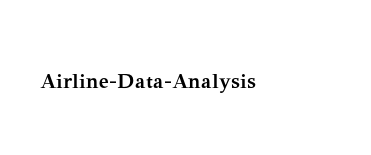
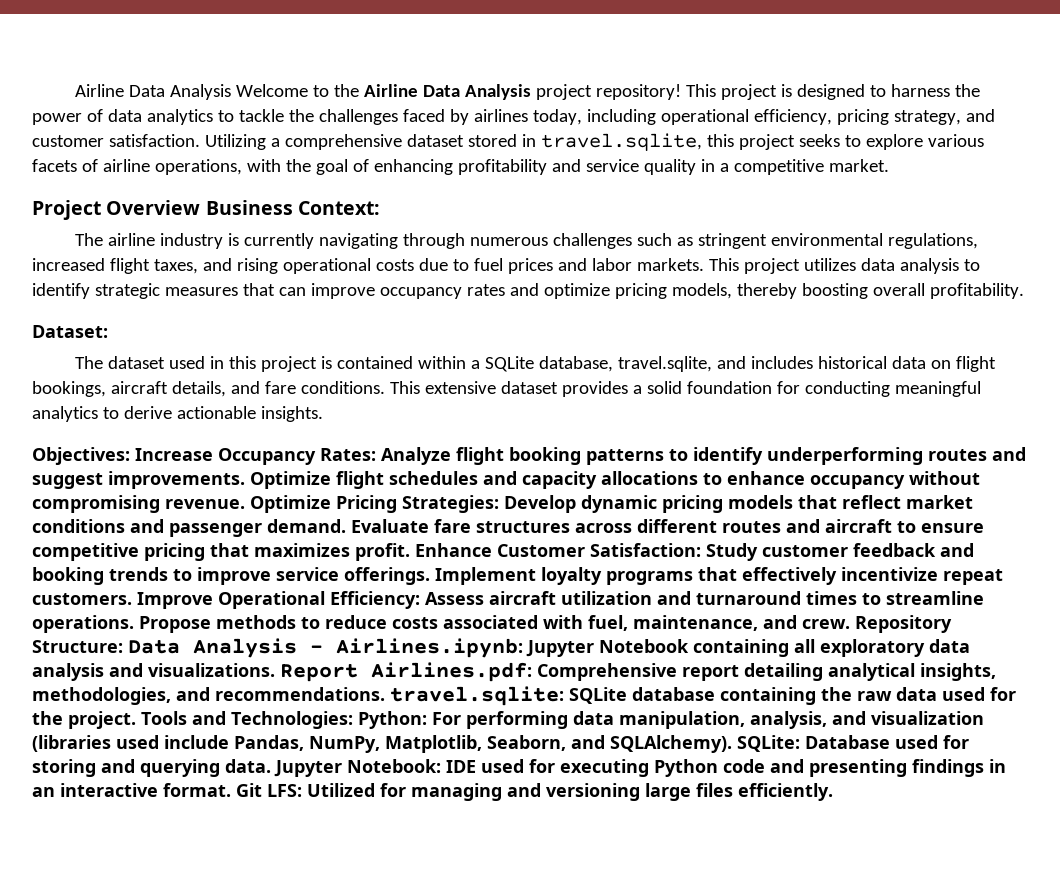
[40,74,256,93] Airline-Data-Analysis -> [74,84,980,100] [32,109,995,125] [32,133,984,151] [32,159,889,175] [32,200,380,220] [74,233,978,249] [32,258,980,274] [32,283,1024,299] [32,325,108,338] [74,356,996,372] [32,381,981,397] [32,406,323,422] [32,447,1026,465] [32,471,980,489] [32,495,973,513] [32,519,984,537] [32,543,974,561] [32,567,1003,585] [32,591,984,609] [32,615,952,633] [32,638,970,658] [32,662,996,682] [32,686,1016,706] [32,711,984,729] [32,735,969,753] [32,759,1006,777] [32,783,833,801] Airline Data Analysis Welcome to the Airline Data Analysis project repository! This project is designed to harness the power of data analytics to tackle the challenges faced by airlines today, including operational efficiency, pricing strategy, and customer satisfaction. Utilizing a comprehensive dataset stored in travel.sqlite, this project seeks to explore various facets of airline operations, with the goal of enhancing profitability and service quality in a competitive market. // Project Overview Business Context: // The airline industry is currently navigating through numerous challenges such as stringent environmental regulations, increased flight taxes, and rising operational costs due to fuel prices and labor markets. This project utilizes data analysis to identify strategic measures that can improve occupancy rates and optimize pricing models, thereby boosting overall profitability. // Dataset: // The dataset used in this project is contained within a SQLite database, travel.sqlite, and includes historical data on flight bookings, aircraft details, and fare conditions. This extensive dataset provides a solid foundation for conducting meaningful analytics to derive actionable insights. // Objectives: Increase Occupancy Rates: Analyze flight booking patterns to identify underperforming routes and suggest improvements. Optimize flight schedules and capacity allocations to enhance occupancy without compromising revenue. Optimize Pricing Strategies: Develop dynamic pricing models that reflect market conditions and passenger demand. Evaluate fare structures across different routes and aircraft to ensure competitive pricing that maximizes profit. Enhance Customer Satisfaction: Study customer feedback and booking trends to improve service offerings. Implement loyalty programs that effectively incentivize repeat customers. Improve Operational Efficiency: Assess aircraft utilization and turnaround times to streamline operations. Propose methods to reduce costs associated with fuel, maintenance, and crew. Repository Structure: Data Analysis - Airlines.ipynb: Jupyter Notebook containing all exploratory data analysis and visualizations. Report Airlines.pdf: Comprehensive report detailing analytical insights, methodologies, and recommendations. travel.sqlite: SQLite database containing the raw data used for the project. Tools and Technologies: Python: For performing data manipulation, analysis, and visualization (libraries used include Pandas, NumPy, Matplotlib, Seaborn, and SQLAlchemy). SQLite: Database used for storing and querying data. Jupyter Notebook: IDE used for executing Python code and presenting findings in an interactive format. Git LFS: Utilized for managing and versioning large files efficiently.

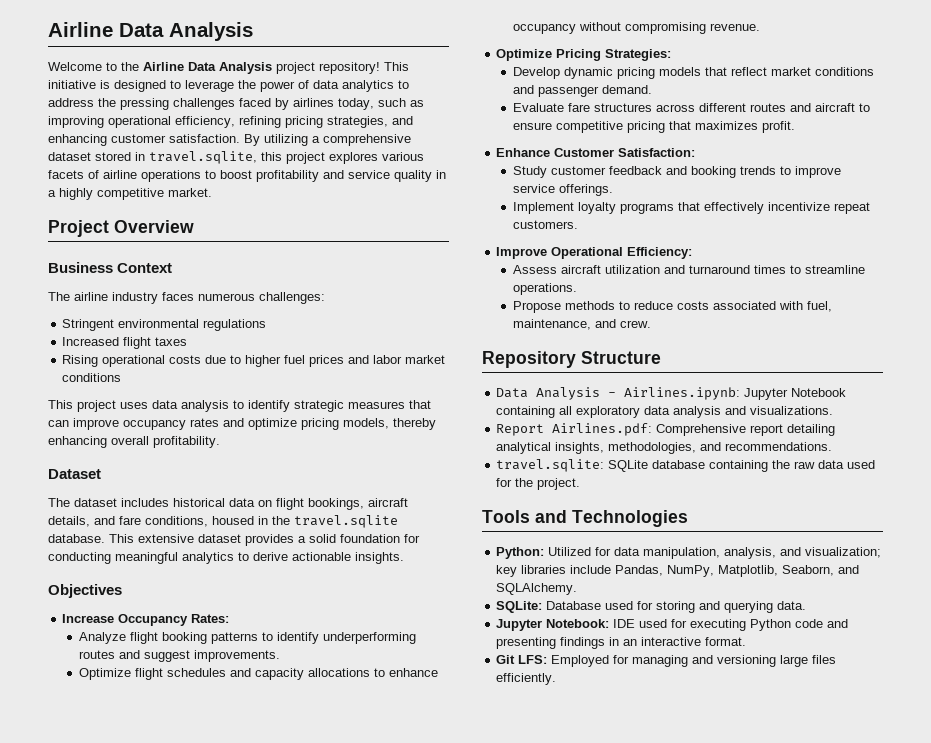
[74,84,231,100] Airline Data Analysis -> [48,22,253,41] Airline Data Analysis //
[720,84,777,100] project -> [48,80,96,89] initiative
[890,84,950,97] harness -> [185,80,234,92] leverage
[238,109,314,122] tackle the -> [48,98,169,110] address the pressing
[586,109,995,125] [32,134,266,150] including operational efficiency, pricing strategy, and customer satisfaction. Utilizing -> [378,98,424,107] [48,116,413,128] [48,134,308,146] such as improving operational efficiency, refining pricing strategies, and enhancing customer satisfaction. By utilizing
[798,134,923,150] seeks to explore -> [329,152,378,164] explores
[154,159,453,175] operations, with the goal of enhancing -> [141,170,252,182] operations to boost
(729, 167) none -> [59,188,93,200] highly
[205,200,380,215] Business Context: -> [48,262,173,273] // Business Context
[227,233,978,249] [32,258,278,274] is currently navigating through numerous challenges such as stringent environmental regulations, increased flight taxes, and rising -> [162,292,325,304] [62,319,267,331] [62,337,188,349] [62,355,99,367] faces numerous challenges: // Stringent environmental regulations // Increased flight taxes // Rising
(469, 265) none -> [245,355,282,367] higher
[636,258,856,274] markets. This project utilizes -> [405,355,446,364] [62,373,122,382] [48,400,148,412] market conditions // This project uses
[801,283,868,299] boosting -> [48,436,107,448] enhancing
[32,325,108,338] Dataset: -> [48,469,101,479] Dataset
[168,356,746,372] used in this project is contained within a SQLite database, travel.sqlite, and -> (117, 502) none
[300,381,385,394] conditions. -> [145,515,398,528] [48,534,105,543] conditions, housed in the travel.sqlite database.
[32,447,130,465] Objectives: -> [48,584,122,598] Objectives //
(376, 454) none -> (230, 618) //
(245, 480) none -> (280, 656) //
(245, 504) none -> (760, 27) //
(499, 504) none -> (672, 55) //
(346, 526) none -> (652, 89) //
(410, 552) none -> (795, 127) //
(701, 550) none -> (696, 152) //
(430, 576) none -> (613, 190) //
(132, 599) none -> (578, 224) //
(420, 600) none -> (693, 253) //
(134, 624) none -> (577, 289) //
[855,615,952,633] [32,640,123,653] Repository Structure: -> [482,351,661,368] // Repository Structure //
(275, 670) none -> (834, 410) //
(385, 694) none -> (833, 446) //
(136, 720) none -> (581, 484) //
[231,711,568,729] Technologies: Python: For performing -> [572,510,688,527] [496,547,612,559] Technologies // Python: Utilized for
[871,711,984,725] [32,735,159,752] visualization (libraries used -> [805,547,882,558] [496,565,567,577] visualization; key libraries
[610,735,732,753] SQLAlchemy). -> [496,583,578,595] SQLAlchemy. //
(271, 766) none -> (807, 605) //
(231, 790) none -> (747, 641) //
[307,783,375,797] Utilized -> [551,655,610,667] Employed

